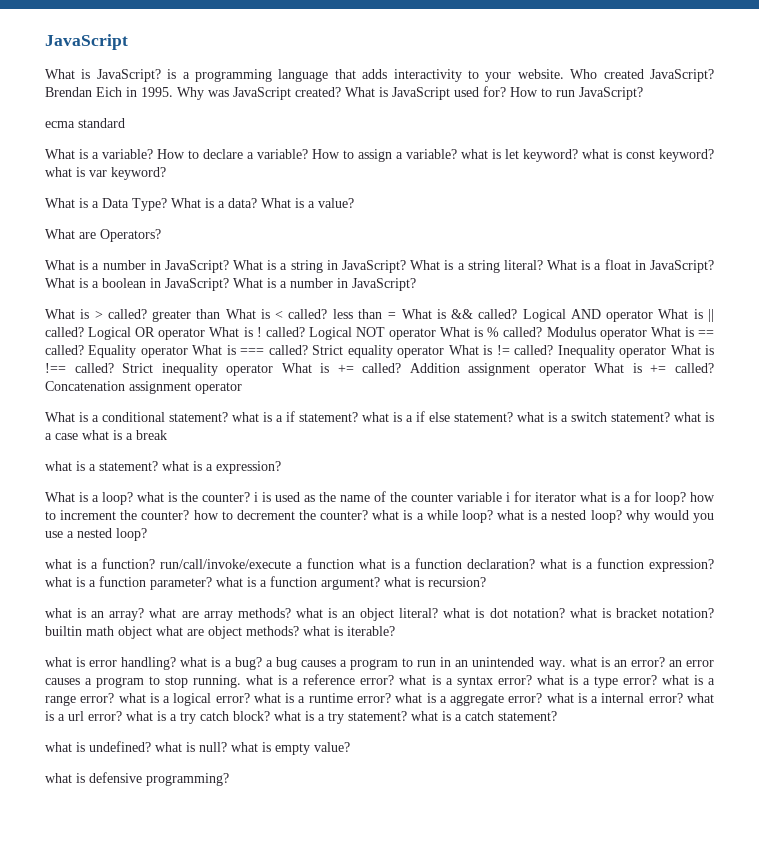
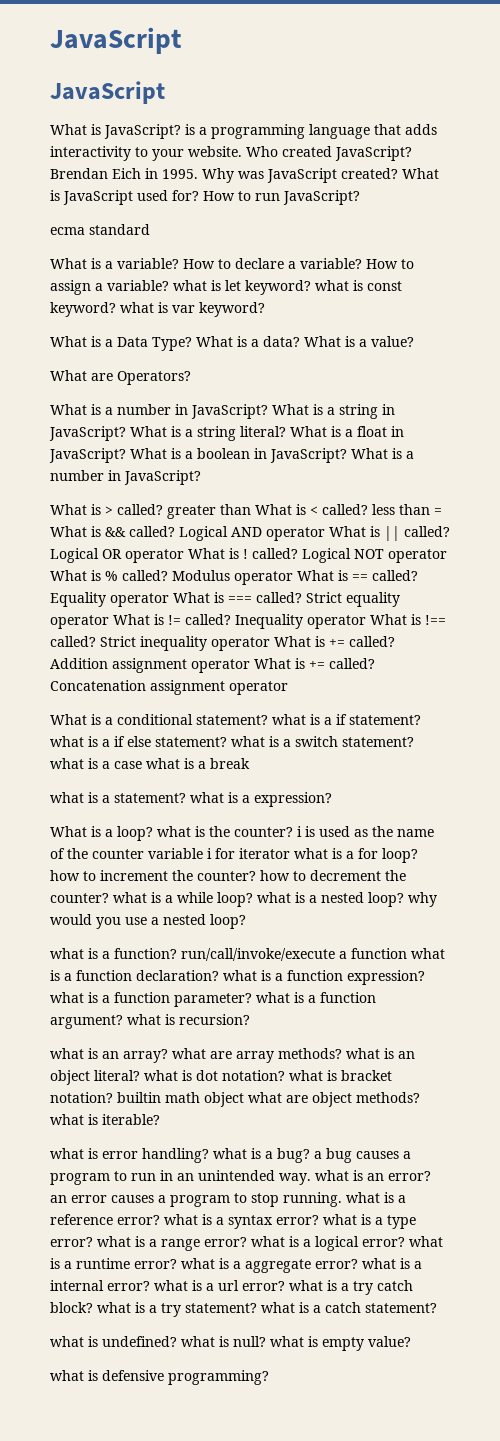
[45,34,128,50] JavaScript -> [50,27,182,54] [50,81,165,104] JavaScript // JavaScript

